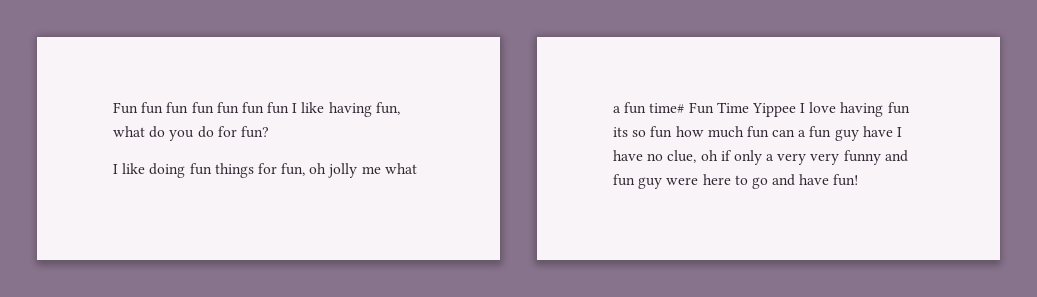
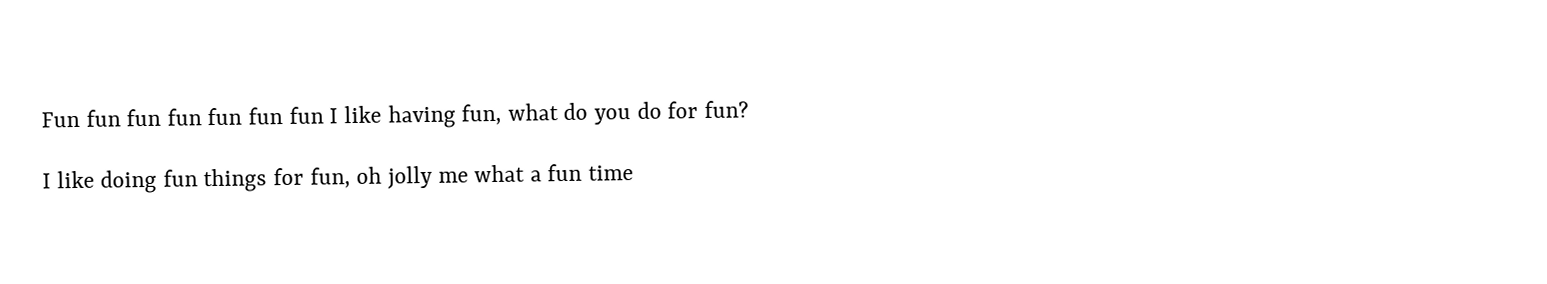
[649,102,910,117] [613,126,903,141] [613,150,908,165] [613,174,859,189] time# Fun Time Yippee I love having fun its so fun how much fun can a fun guy have I have no clue, oh if only a very very funny and fun guy were here to go and have fun! -> [587,165,634,181] time

